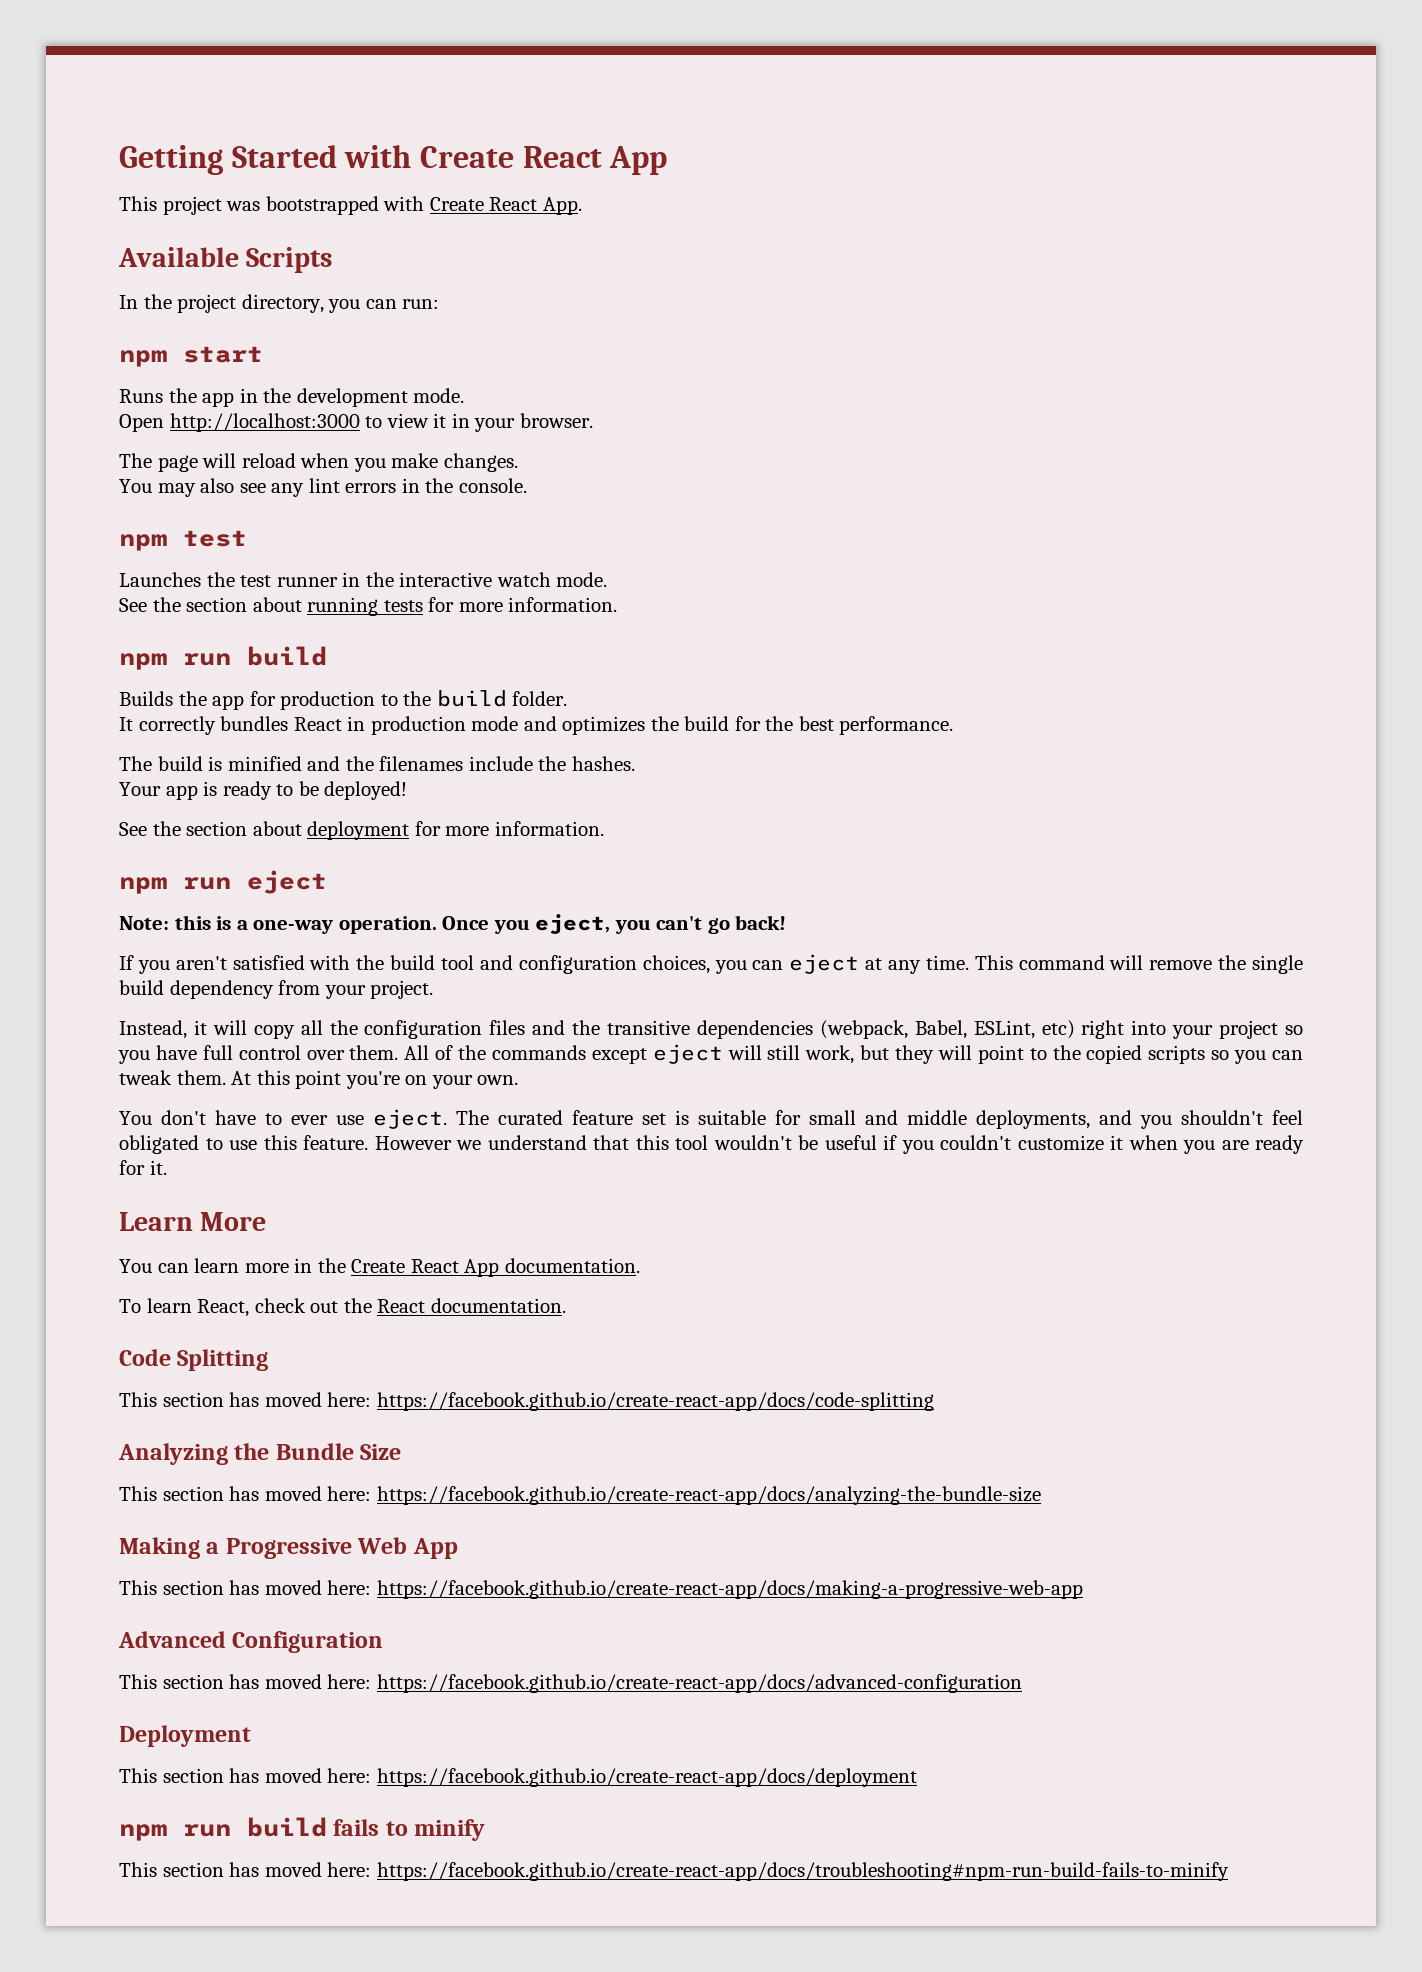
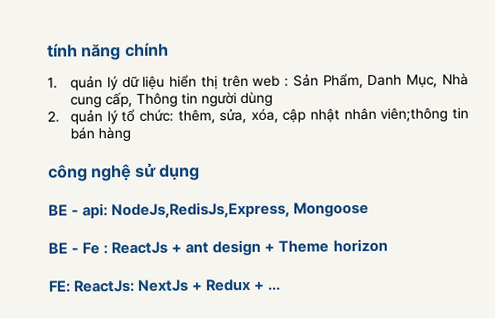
[119,145,668,175] [119,196,582,215] [118,247,333,273] [119,294,440,313] [119,346,263,367] [119,388,465,407] [119,413,593,432] [119,453,518,472] [119,478,527,497] [119,530,247,551] [119,572,608,587] [119,597,618,616] [119,646,327,670] [119,690,568,710] [119,716,954,735] [119,756,635,771] [119,781,408,800] [119,821,604,840] [119,870,327,894] [119,914,787,934] [119,954,1303,974] [119,980,434,999] [119,1020,1303,1039] [118,1044,1304,1064] [119,1070,519,1089] [119,1109,1303,1129] [119,1135,1304,1154] [119,1160,167,1175] [119,1212,267,1231] [119,1258,640,1277] [119,1298,566,1317] [119,1349,269,1371] [119,1392,934,1411] [118,1443,402,1465] [119,1486,1041,1505] [119,1537,458,1559] [119,1580,1083,1599] [118,1631,384,1653] [119,1674,1022,1693] [119,1725,251,1747] [119,1768,917,1787] [119,1817,486,1841] [119,1862,1229,1881] Getting Started with Create React App // This project was bootstrapped with Create React App. // Available Scripts // In the project directory, you can run: // npm start // Runs the app in the development mode. // Open http://localhost:3000 to view it in your browser. // The page will reload when you make changes. // You may also see any lint errors in the console. // npm test // Launches the test runner in the interactive watch mode. // See the section about running tests for more information. // npm run build // Builds the app for production to the build folder. // It correctly bundles React in production mode and optimizes the build for the best performance. // The build is minified and the filenames include the hashes. // Your app is ready to be deployed! // See the section about deployment for more information. // npm run eject // Note: this is a one-way operation. Once you eject, you can't go back! // If you aren't satisfied with the build tool and configuration choices, you can eject at any time. This command will remove the single build dependency from your project. // Instead, it will copy all the configuration files and the transitive dependencies (webpack, Babel, ESLint, etc) right into your project so you have full control over them. All of the commands except eject will still work, but they will point to the copied scripts so you can tweak them. At this point you're on your own. // You don't have to ever use eject. The curated feature set is suitable for small and middle deployments, and you shouldn't feel obligated to use this feature. However we understand that this tool wouldn't be useful if you couldn't customize it when you are ready for it. // Learn More // You can learn more in the Create React App documentation. // To learn React, check out the React documentation. // Code Splitting // This section has moved here: https://facebook.github.io/create-react-app/docs/code-splitting // Analyzing the Bundle Size // This section has moved here: https://facebook.github.io/create-react-app/docs/analyzing-the-bundle-size // Making a Progressive Web App // This section has moved here: https://facebook.github.io/create-react-app/docs/making-a-progressive-web-app // Advanced Configuration // This section has moved here: https://facebook.github.io/create-react-app/docs/advanced-configuration // Deployment // This section has moved here: https://facebook.github.io/create-react-app/docs/deployment // npm run build fails to minify // This section has moved here: https://facebook.github.io/create-react-app/docs/troubleshooting#npm-run-build-fails-to-minify -> [47,42,169,61] [47,73,469,91] [70,91,274,108] [47,107,469,125] [70,126,132,142] [48,162,201,182] [48,201,370,220] [48,238,388,257] [48,278,282,293] tính năng chính // 1. quản lý dữ liệu hiển thị trên web : Sản Phẩm, Danh Mục, Nhà cung cấp, Thông tin người dùng // 2. quản lý tổ chức: thêm, sửa, xóa, cập nhật nhân viên;thông tin bán hàng // công nghệ sử dụng // BE - api: NodeJs,RedisJs,Express, Mongoose // BE - Fe : ReactJs + ant design + Theme horizon // FE: ReactJs: NextJs + Redux + ...

